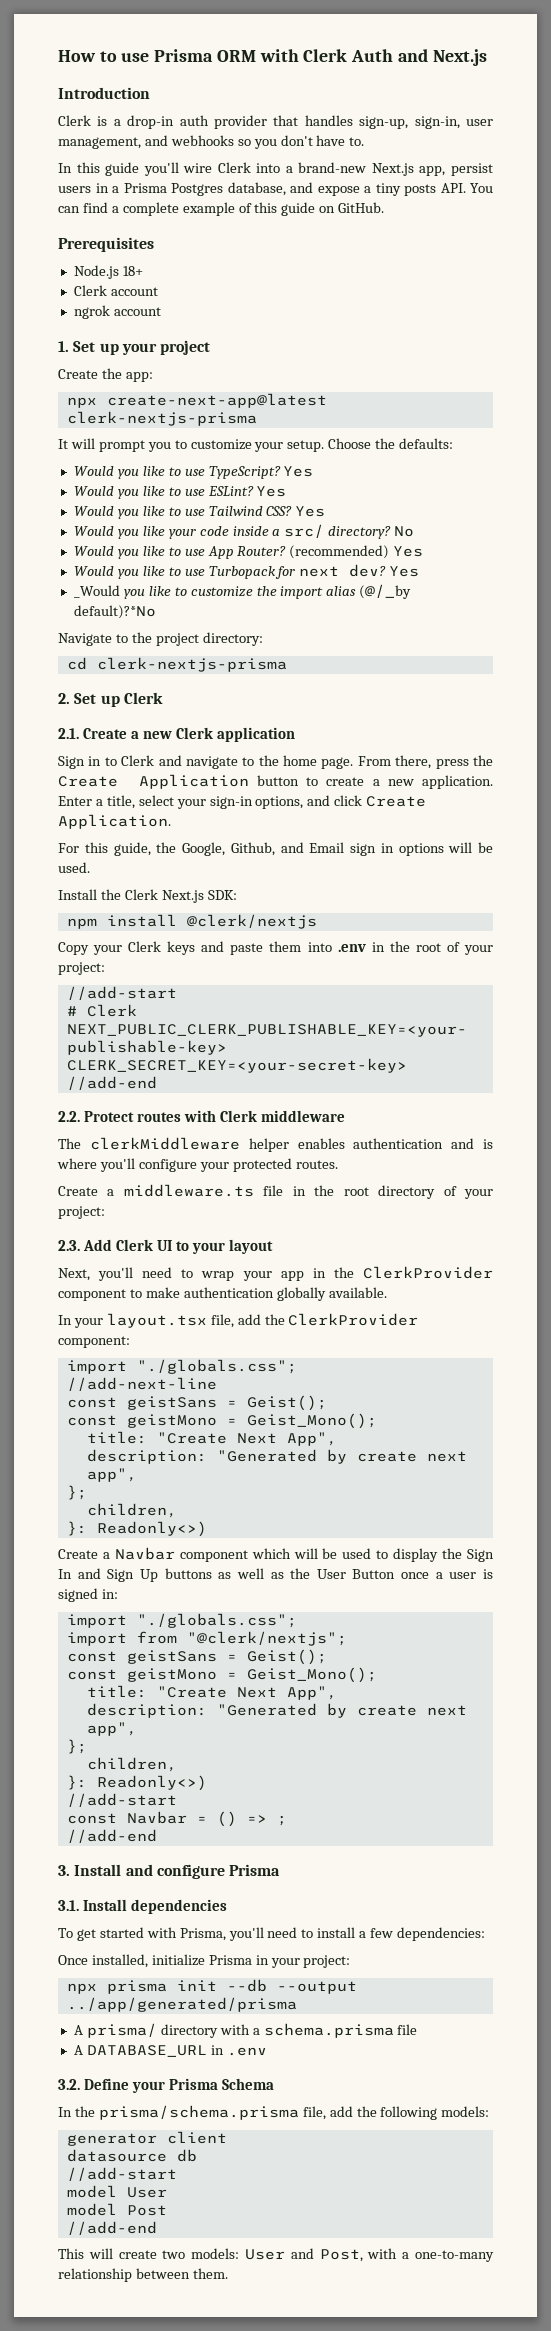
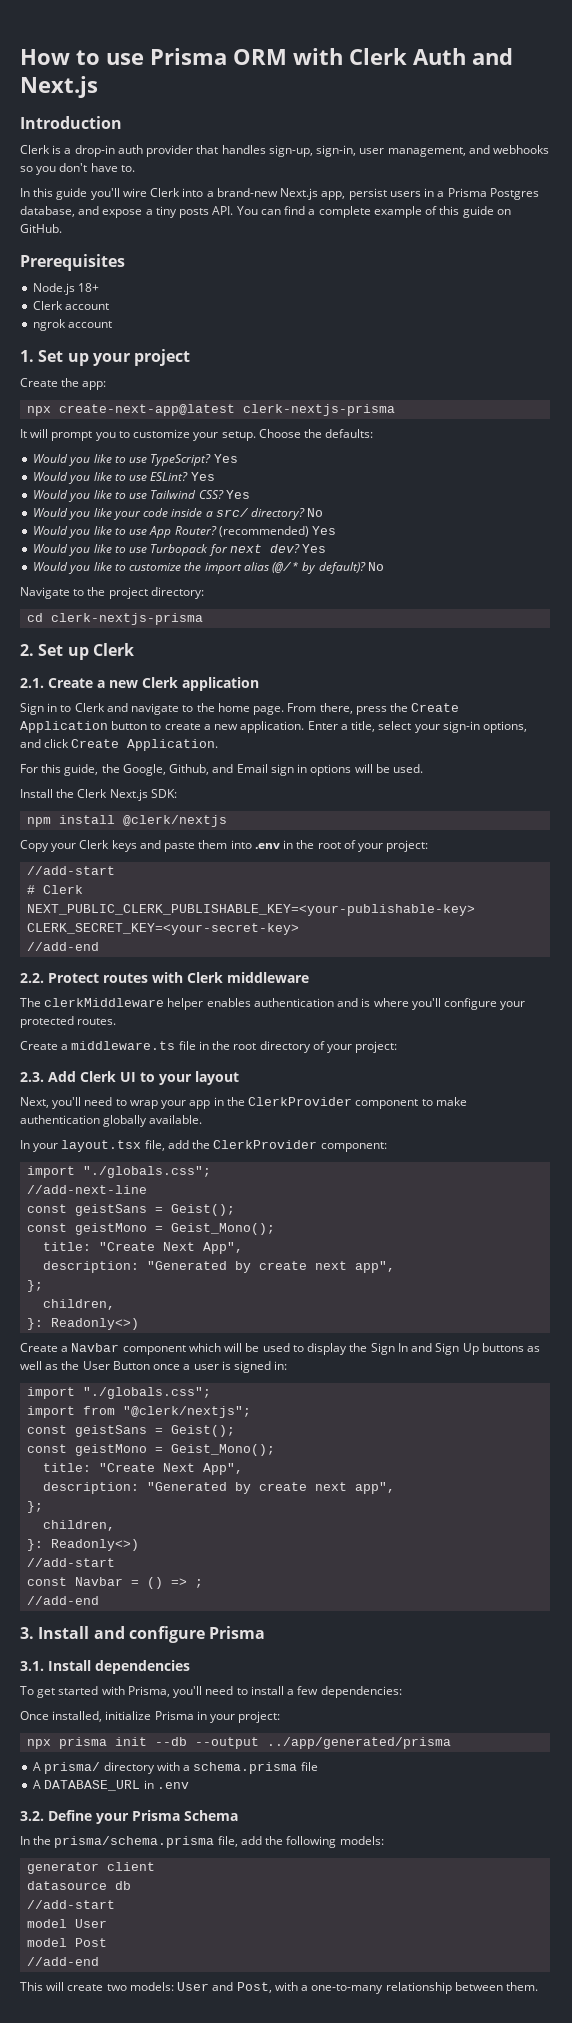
[73,585,120,598] _Would -> [33,562,69,571] Would
[359,584,412,599] [73,605,156,619] (@/_by default)?*No -> [272,562,384,574] (@/* by default)? No

